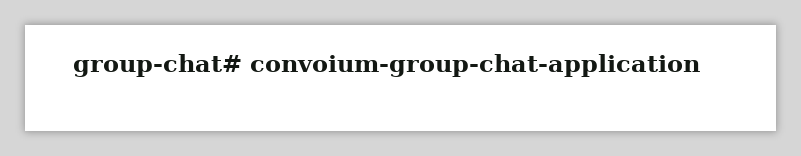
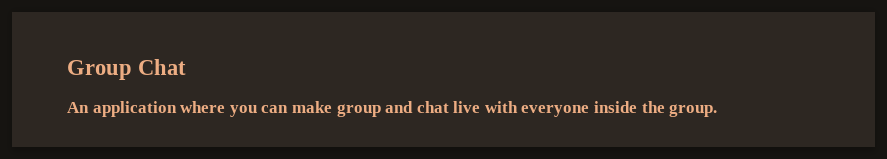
[73,54,700,77] group-chat# convoium-group-chat-application -> [67,59,187,80] [67,101,718,117] Group Chat // An application where you can make group and chat live with everyone inside the group.

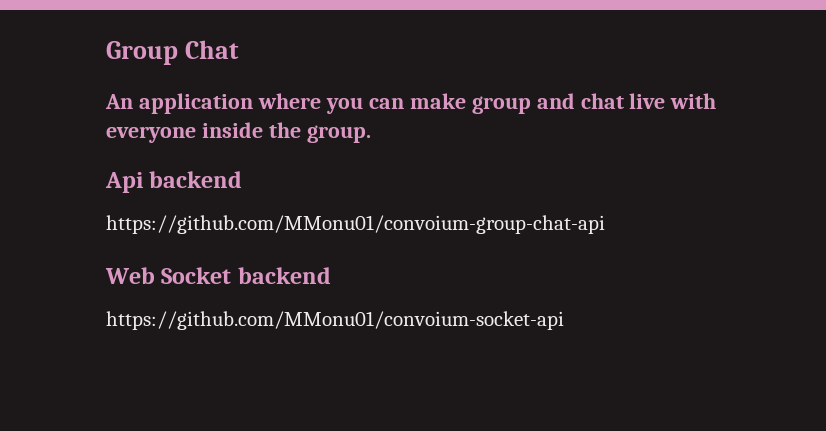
(718, 110) none -> [105,171,243,193] [106,215,605,234] [105,267,331,284] [106,311,564,330] // Api backend // https://github.com/MMonu01/convoium-group-chat-api // Web Socket backend // https://github.com/MMonu01/convoium-socket-api

